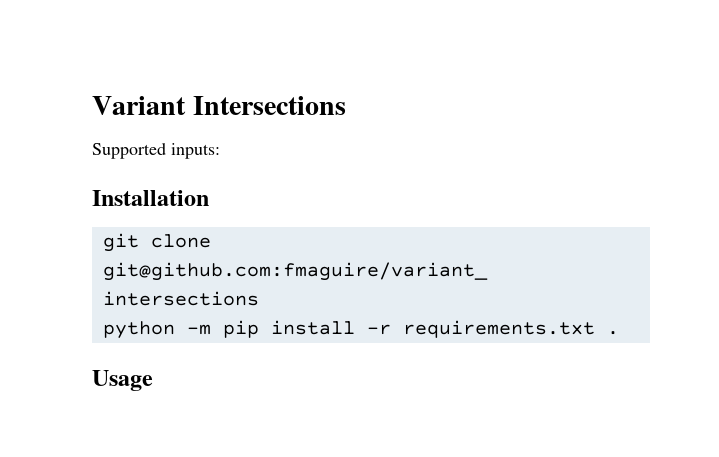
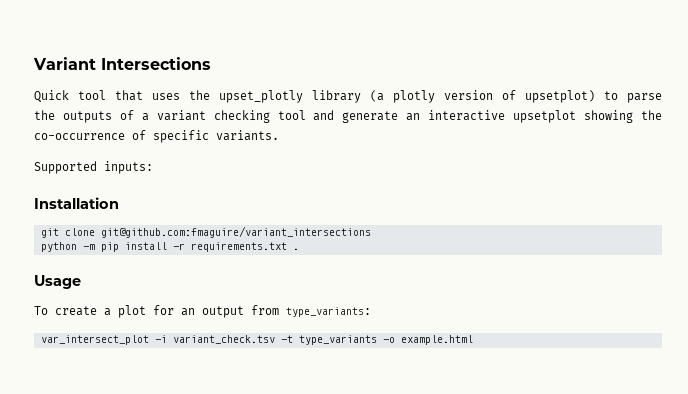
(346, 105) none -> [34,90,662,103] [34,110,662,123] [34,130,279,143] // Quick tool that uses the upset_plotly library (a plotly version of upsetplot) to parse the outputs of a variant checking tool and generate an interactive upsetplot showing the co-occurrence of specific variants.
(153, 380) none -> [34,305,371,318] [40,335,473,345] // To create a plot for an output from type_variants: // var_intersect_plot -i variant_check.tsv -t type_variants -o example.html

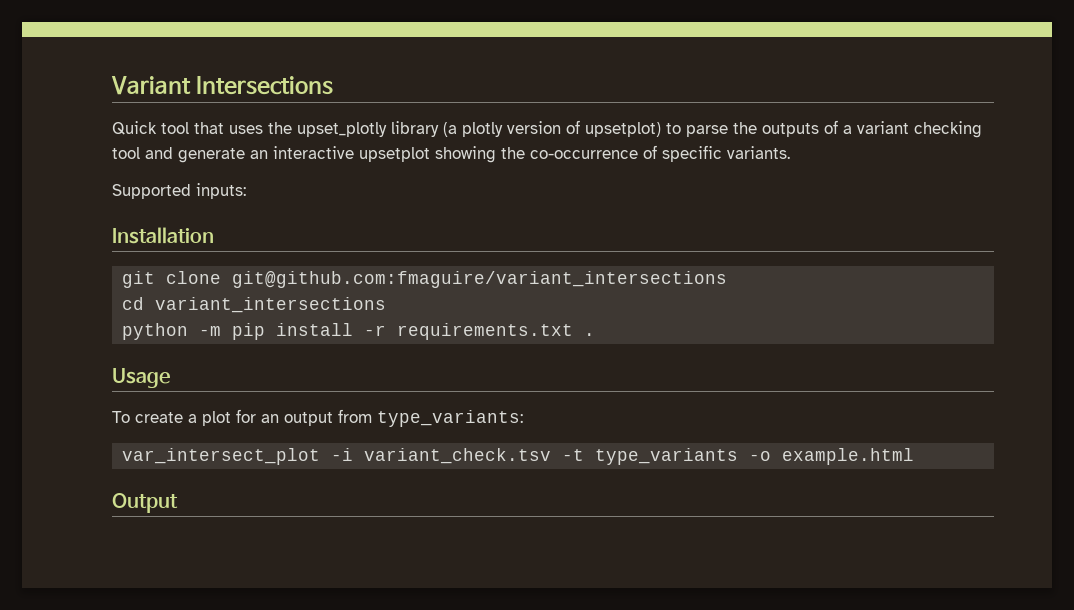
(371, 232) none -> [122,297,387,313] // cd variant_intersections
(473, 340) none -> [112,493,178,513] // Output

